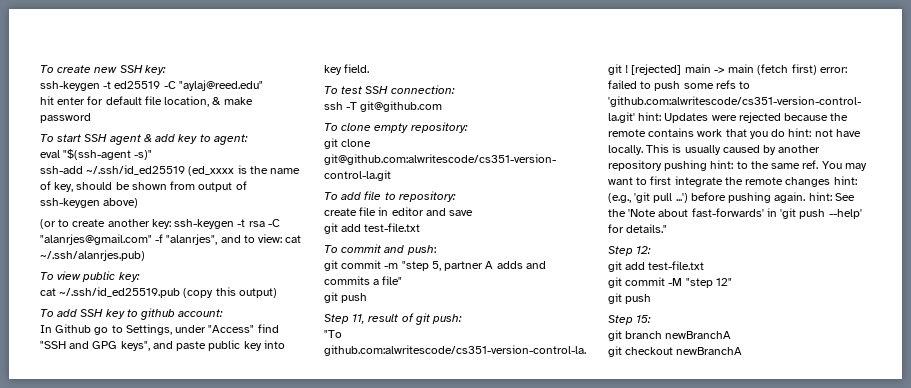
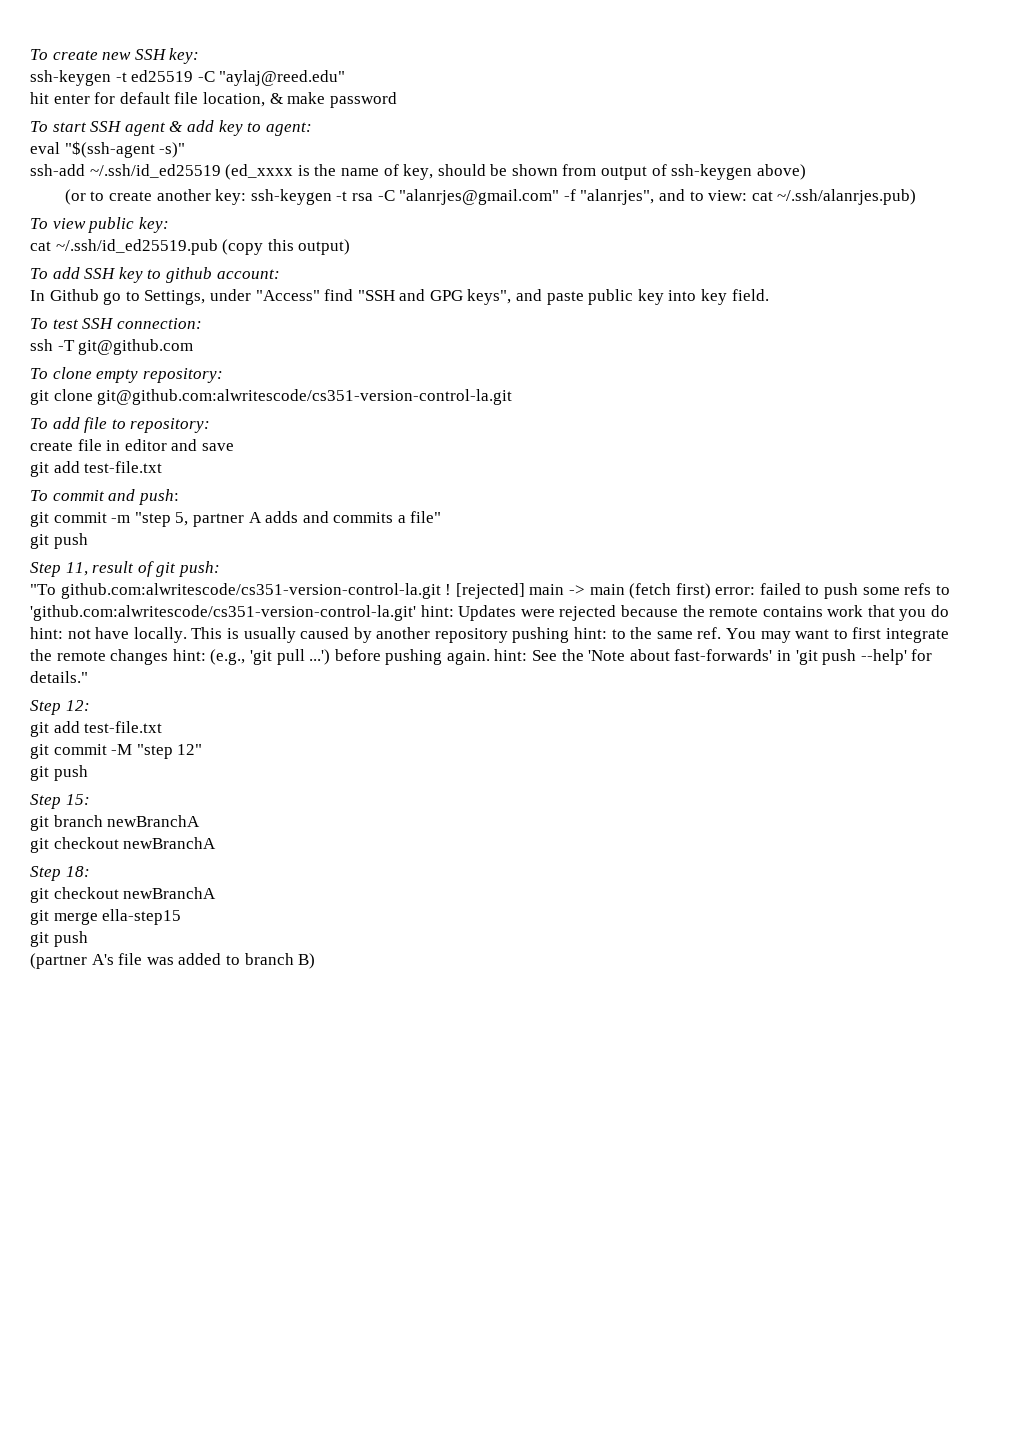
(743, 351) none -> [30,866,90,881] [30,887,217,903] [30,909,182,925] [30,931,88,947] [30,953,316,969] // Step 18: // git checkout newBranchA // git merge ella-step15 // git push // (partner A's file was added to branch B)

